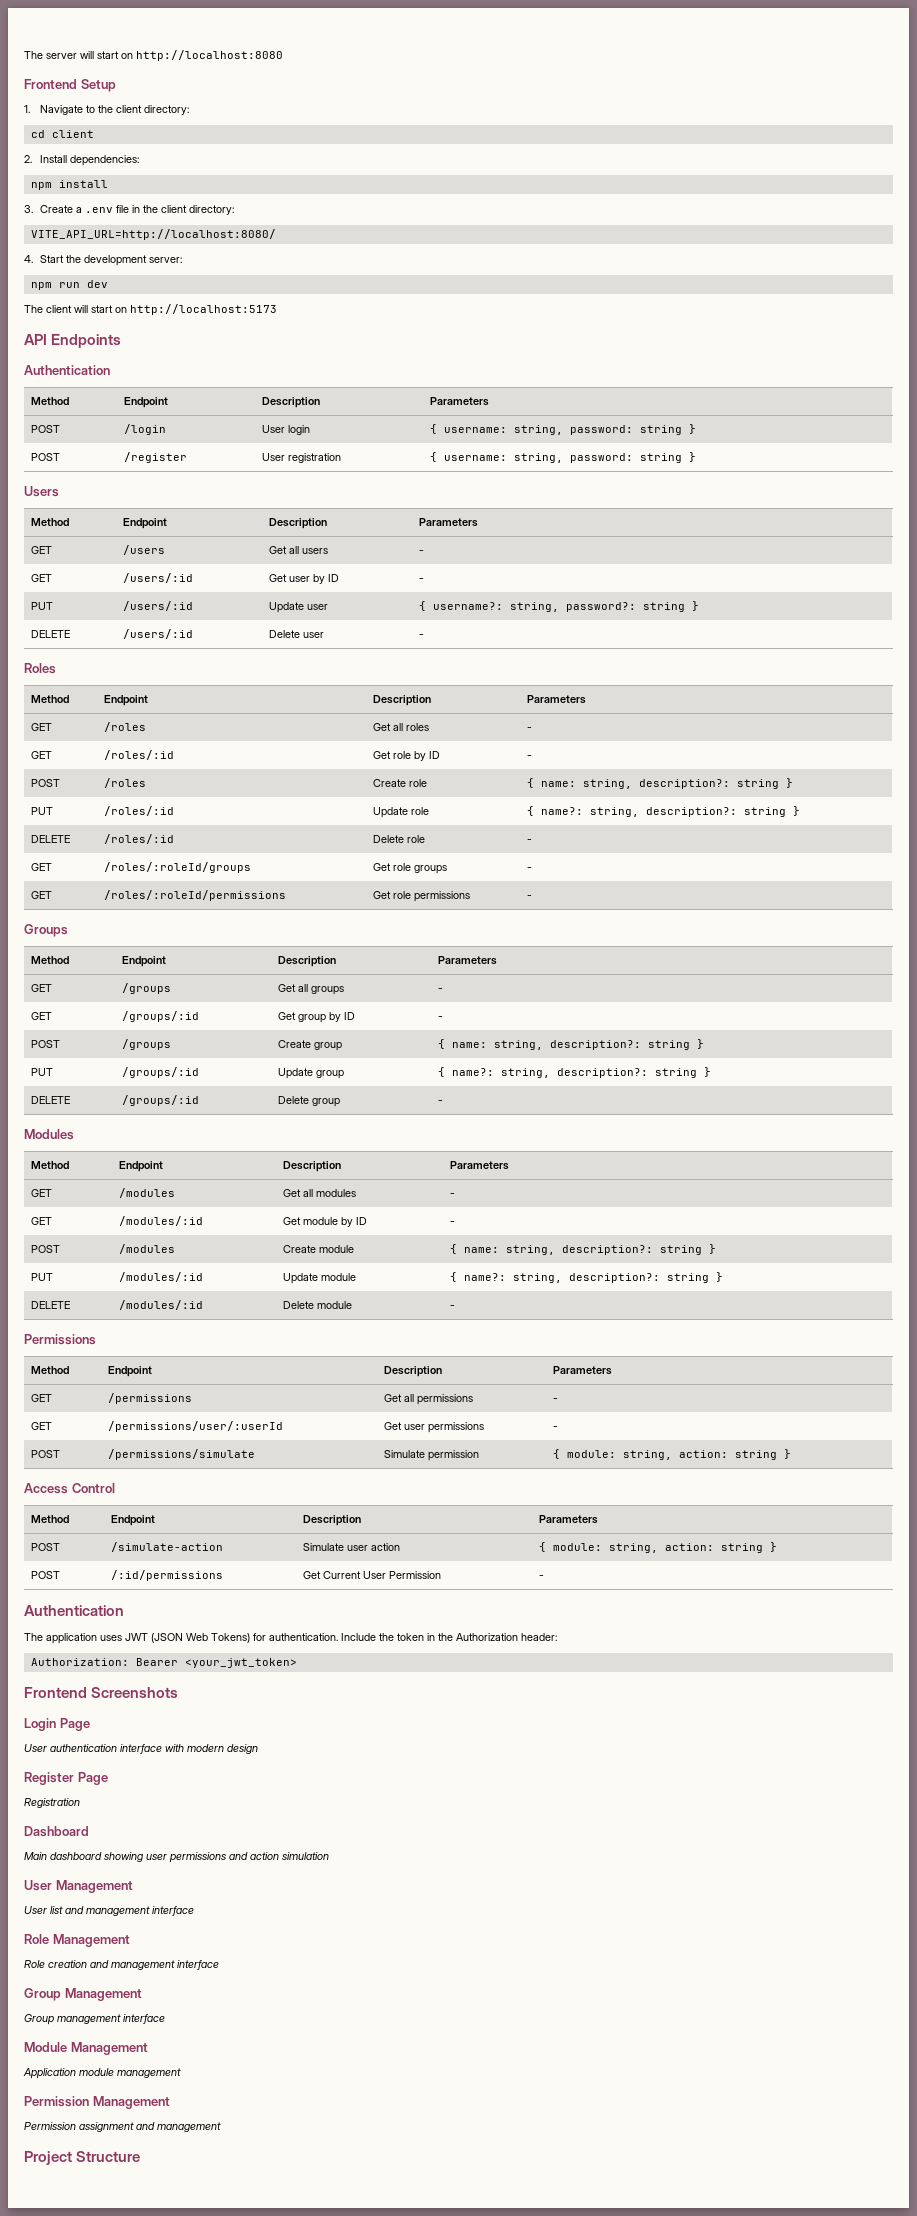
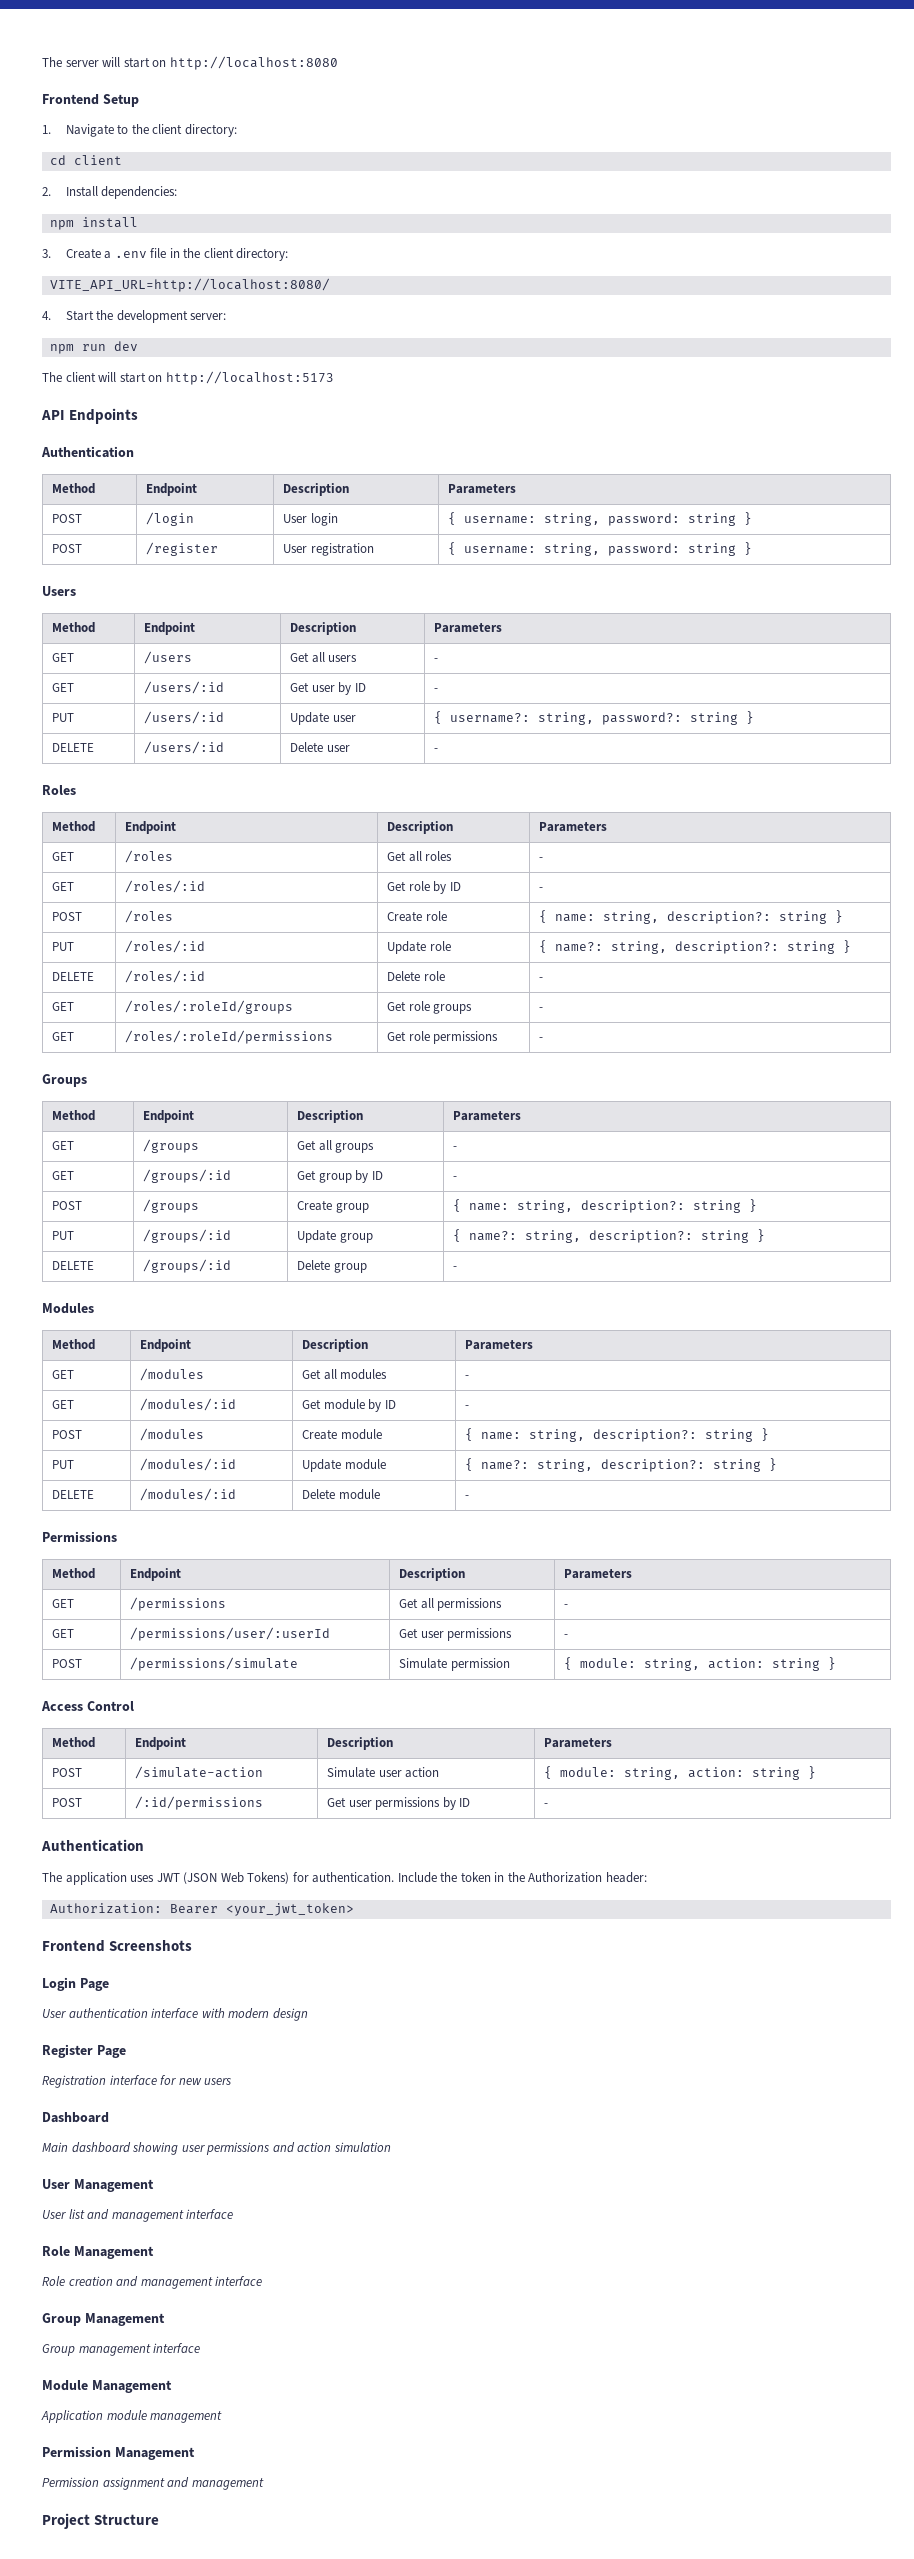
[322,1571,441,1579] Current User Permission -> [348,1797,471,1810] user permissions by ID
(80, 1803) none -> [109,2075,232,2085] interface for new users

